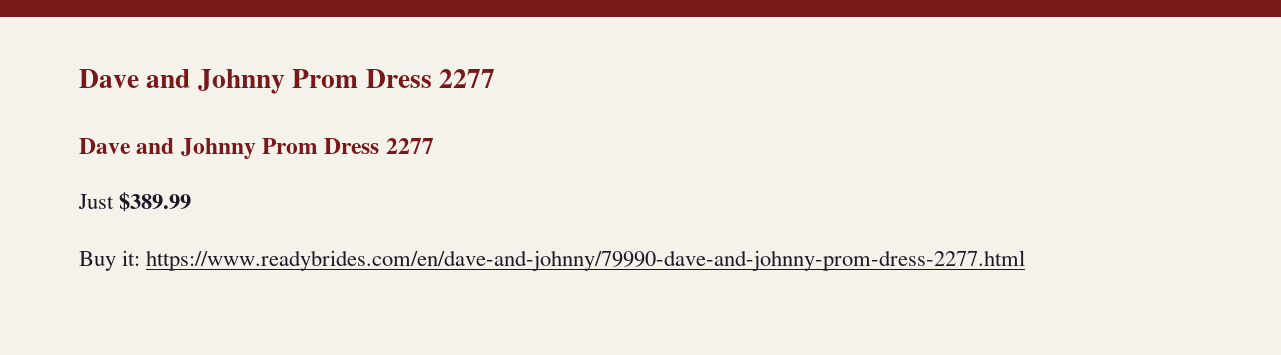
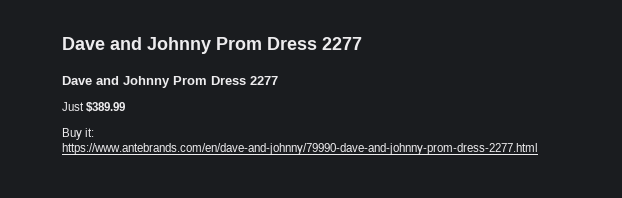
[146,250,1026,271] https://www.readybrides.com/en/dave-and-johnny/79990-dave-and-johnny-prom-dress-2277.html -> [62,143,538,155] https://www.antebrands.com/en/dave-and-johnny/79990-dave-and-johnny-prom-dress-2277.html

